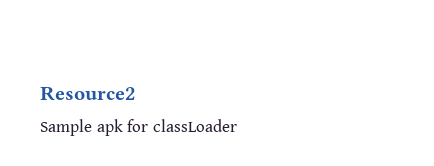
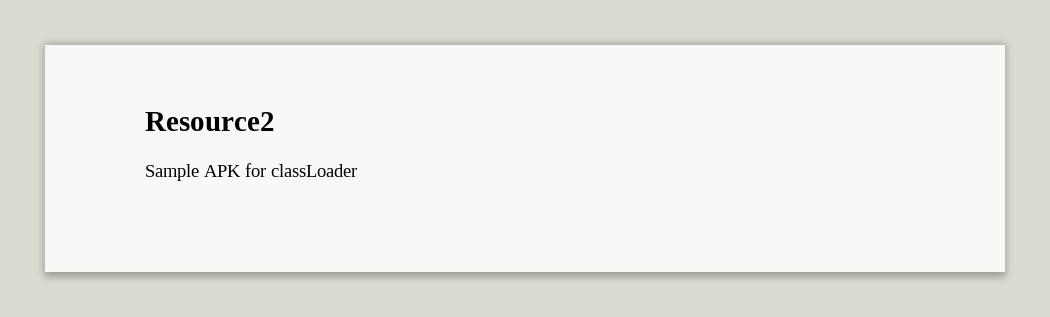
[96,119,123,136] apk -> [204,165,241,177] APK

